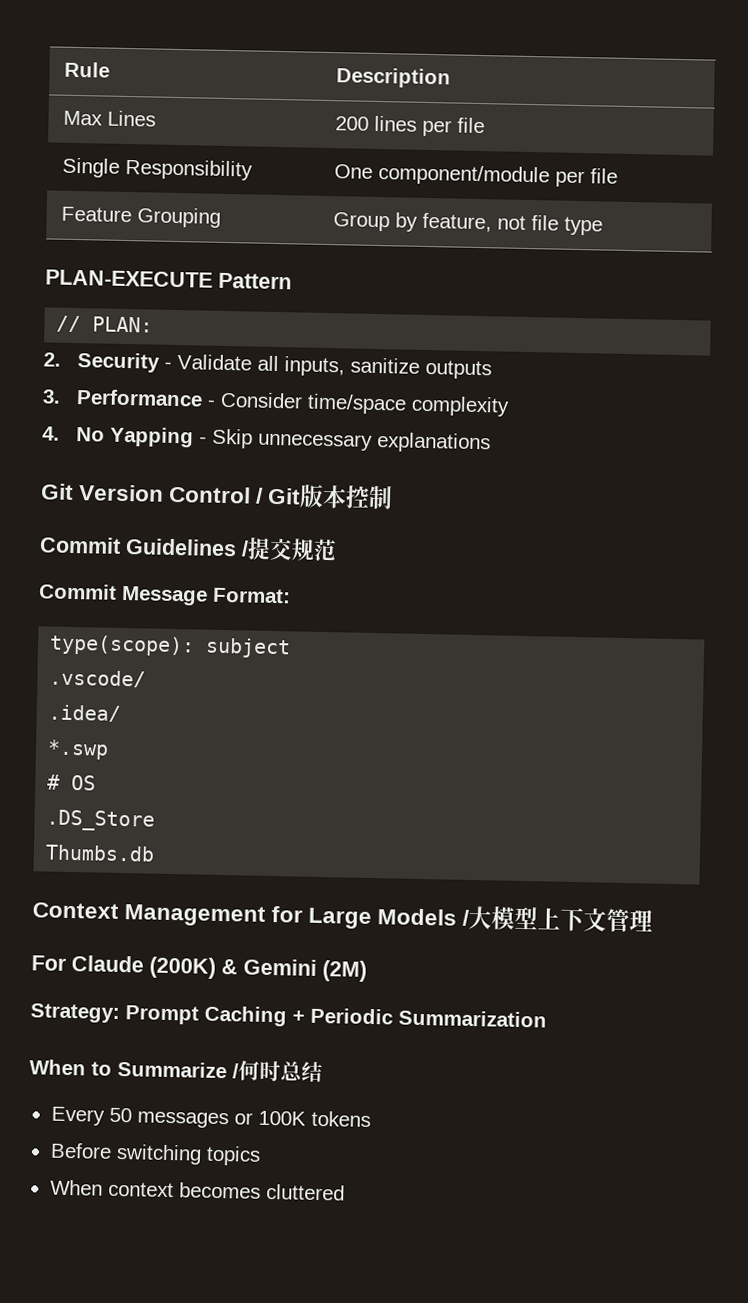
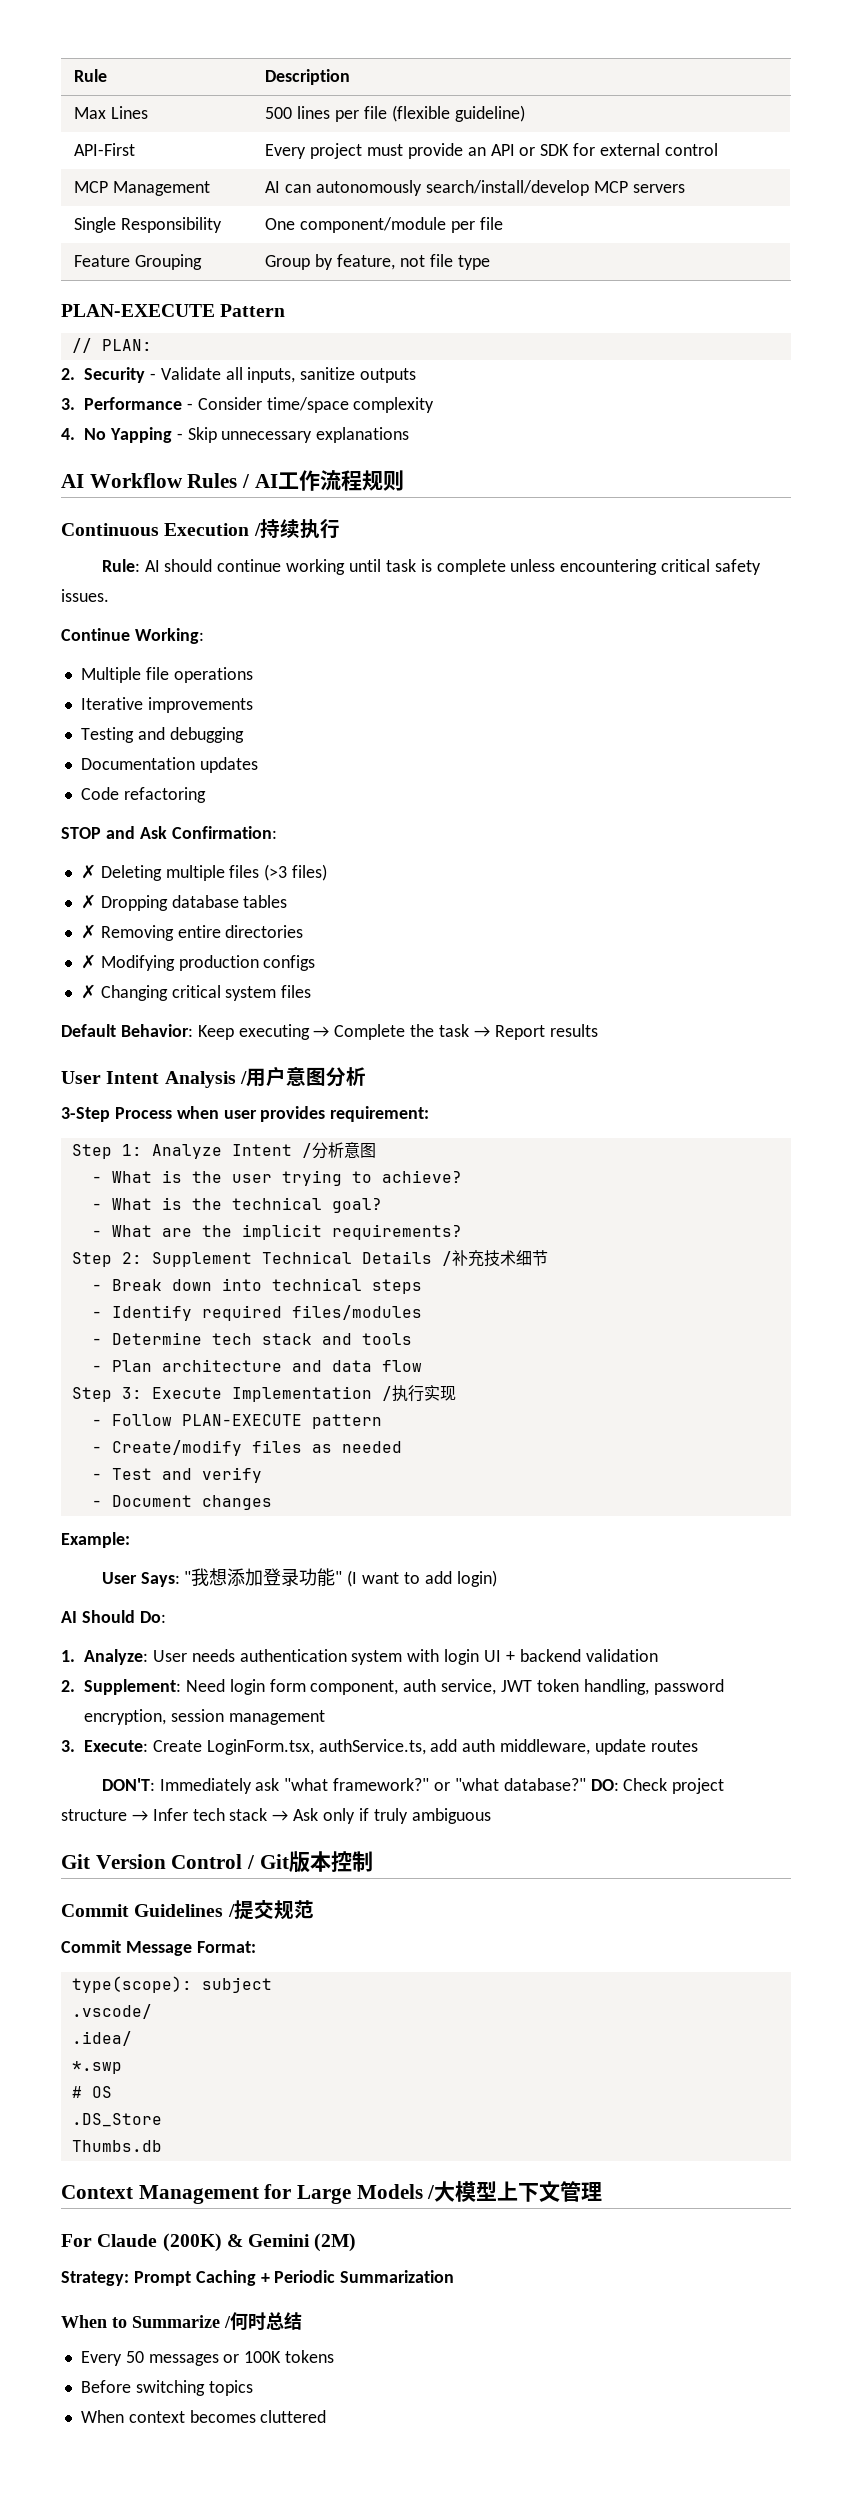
[334,116,369,131] 200 -> [265,107,293,119] 500
(485, 125) none -> [391,105,525,122] [74,143,136,156] [265,143,718,159] [74,181,211,196] [265,180,685,196] (flexible guideline) // API-First | Every project must provide an API or SDK for external control // MCP Management | AI can autonomously search/install/develop MCP servers
(492, 443) none -> [61,470,404,491] [61,519,340,539] [101,559,762,575] [61,589,109,602] [61,628,204,644] [80,667,253,683] [80,697,253,713] [80,727,244,743] [80,757,258,773] [80,787,206,803] [61,826,277,839] [80,864,328,881] [80,894,288,911] [80,924,304,941] [80,954,316,971] [80,984,312,1001] [61,1024,598,1040] [61,1066,366,1088] [61,1106,430,1122] [71,1142,376,1159] [91,1170,462,1186] [91,1197,382,1213] [91,1224,462,1240] [71,1250,548,1267] [91,1278,422,1294] [91,1305,422,1321] [91,1332,412,1345] [91,1359,422,1372] [71,1385,456,1402] [91,1414,382,1429] [91,1440,402,1456] [91,1467,262,1483] [91,1495,272,1510] [61,1532,130,1548] [101,1568,497,1587] [61,1610,166,1623] [61,1649,658,1665] [61,1679,724,1695] [84,1709,325,1725] [61,1739,698,1755] [101,1778,725,1794] [61,1808,491,1824] // AI Workflow Rules / AI工作流程规则 // Continuous Execution /持续执行 // Rule: AI should continue working until task is complete unless encountering critical safety issues. // Continue Working: // Multiple file operations // Iterative improvements // Testing and debugging // Documentation updates // Code refactoring // STOP and Ask Confirmation: // ✗ Deleting multiple files (>3 files) // ✗ Dropping database tables // ✗ Removing entire directories // ✗ Modifying production configs // ✗ Changing critical system files // Default Behavior: Keep executing → Complete the task → Report results // User Intent Analysis /用户意图分析 // 3-Step Process when user provides requirement: // Step 1: Analyze Intent /分析意图 // - What is the user trying to achieve? // - What is the technical goal? // - What are the implicit requirements? // Step 2: Supplement Technical Details /补充技术细节 // - Break down into technical steps // - Identify required files/modules // - Determine tech stack and tools // - Plan architecture and data flow // Step 3: Execute Implementation /执行实现 // - Follow PLAN-EXECUTE pattern // - Create/modify files as needed // - Test and verify // - Document changes // Example: // User Says: "我想添加登录功能" (I want to add login) // AI Should Do: // 1. Analyze: User needs authentication system with login UI + backend validation // 2. Supplement: Need login form component, auth service, JWT token handling, password encryption, session management // 3. Execute: Create LoginForm.tsx, authService.ts, add auth middleware, update routes // DON'T: Immediately ask "what framework?" or "what database?" DO: Check project structure → Infer tech stack → Ask only if truly ambiguous

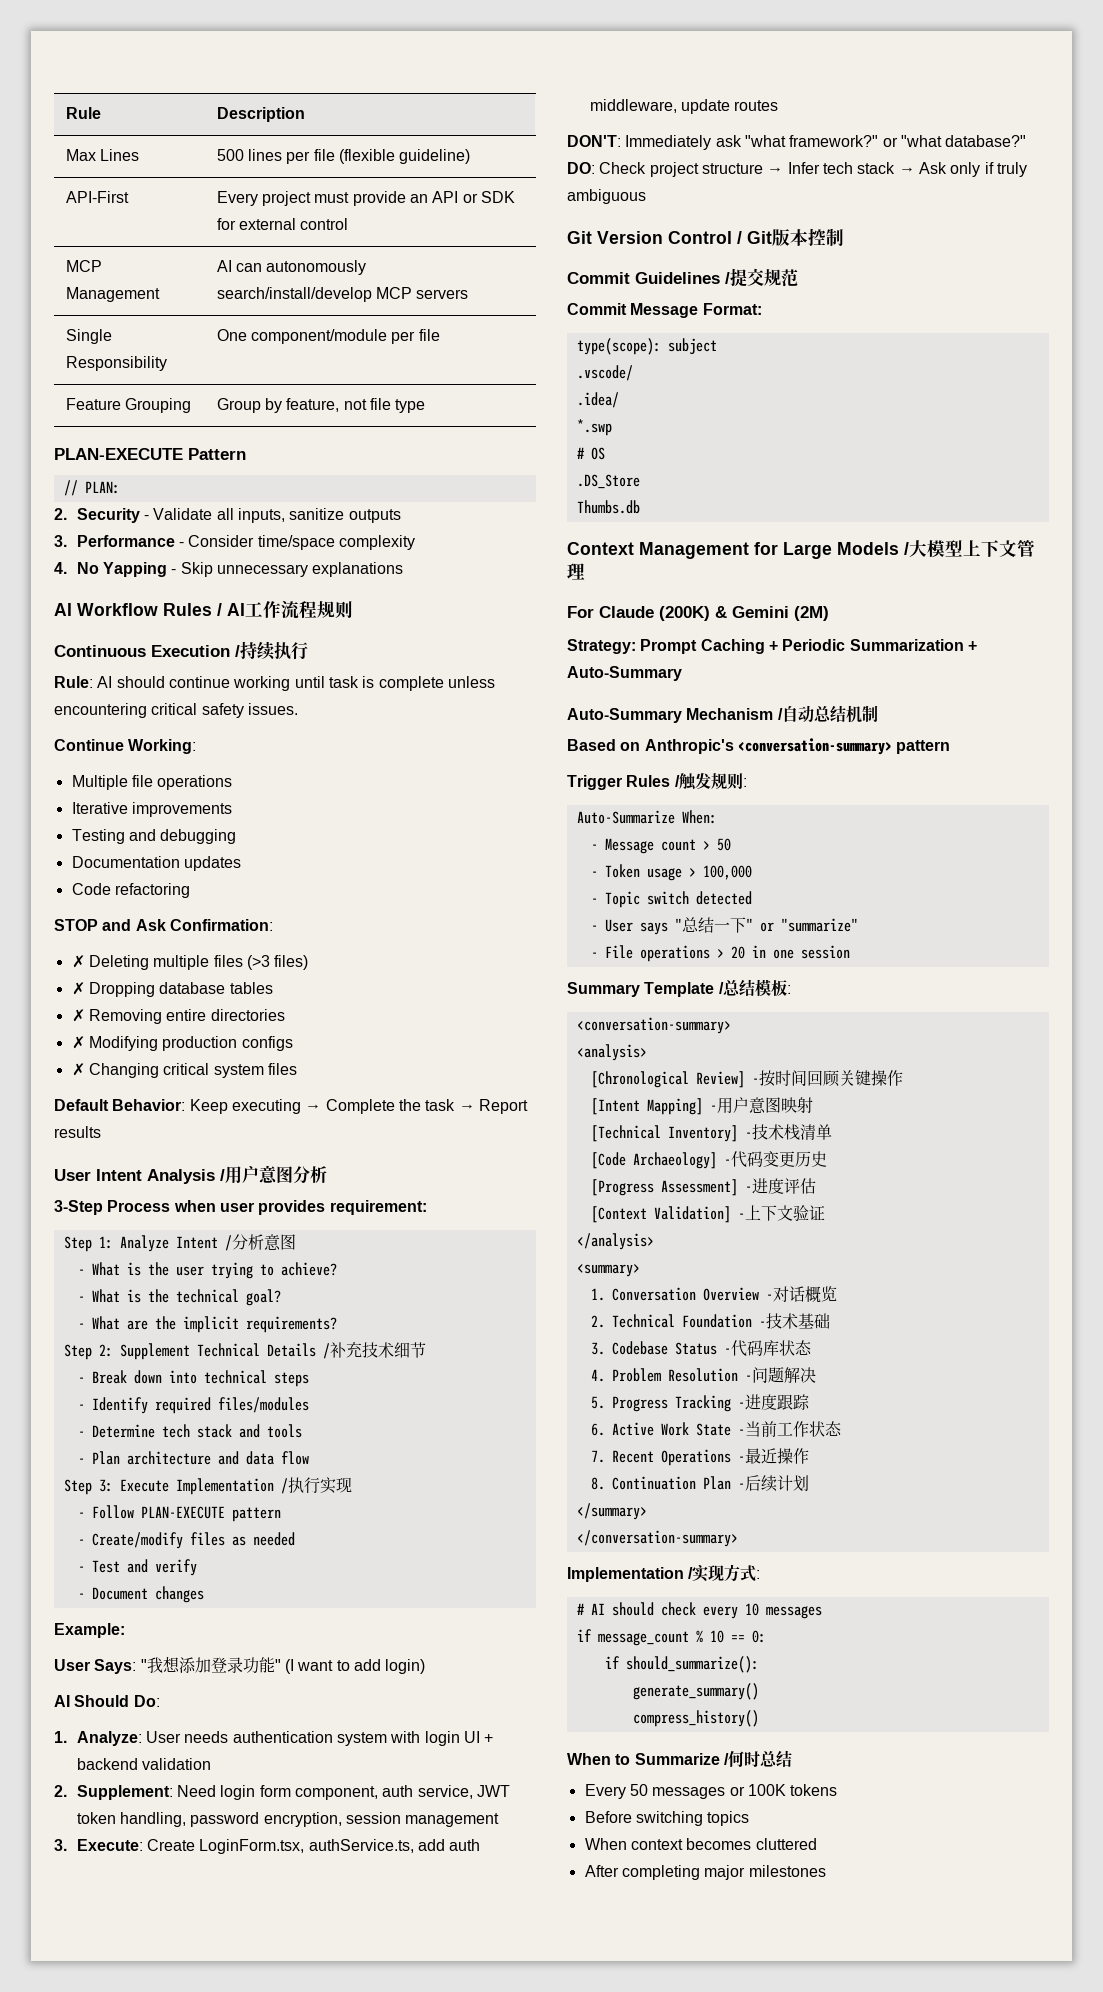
(455, 2276) none -> [967,641,977,651] [567,666,682,681] [567,705,878,723] [567,738,951,755] [567,773,747,791] [576,810,717,824] [590,838,731,854] [590,864,752,881] [590,891,752,908] [590,917,858,935] [590,945,850,962] [567,979,791,997] [576,1017,731,1034] [576,1044,647,1061] [590,1070,903,1088] [590,1097,813,1115] [590,1124,832,1142] [590,1151,827,1169] [590,1178,816,1196] [590,1205,825,1223] [576,1233,654,1250] [576,1264,640,1277] [590,1286,837,1303] [590,1313,830,1329] [590,1340,812,1357] [590,1367,816,1383] [590,1394,810,1412] [590,1421,842,1437] [590,1448,809,1466] [590,1475,809,1492] [576,1503,647,1520] [576,1530,738,1547] [567,1564,761,1582] [576,1602,822,1619] [576,1629,766,1646] [604,1656,759,1673] [632,1683,759,1700] [632,1710,759,1727] + Auto-Summary // Auto-Summary Mechanism /自动总结机制 // Based on Anthropic's <conversation-summary> pattern // Trigger Rules /触发规则: // Auto-Summarize When: // - Message count > 50 // - Token usage > 100,000 // - Topic switch detected // - User says "总结一下" or "summarize" // - File operations > 20 in one session // Summary Template /总结模板: // <conversation-summary> // <analysis> // [Chronological Review] -按时间回顾关键操作 // [Intent Mapping] -用户意图映射 // [Technical Inventory] -技术栈清单 // [Code Archaeology] -代码变更历史 // [Progress Assessment] -进度评估 // [Context Validation] -上下文验证 // </analysis> // <summary> // 1. Conversation Overview -对话概览 // 2. Technical Foundation -技术基础 // 3. Codebase Status -代码库状态 // 4. Problem Resolution -问题解决 // 5. Progress Tracking -进度跟踪 // 6. Active Work State -当前工作状态 // 7. Recent Operations -最近操作 // 8. Continuation Plan -后续计划 // </summary> // </conversation-summary> // Implementation /实现方式: // # AI should check every 10 messages // if message_count % 10 == 0: // if should_summarize(): // generate_summary() // compress_history()
(327, 2416) none -> [584,1865,826,1880] // After completing major milestones

